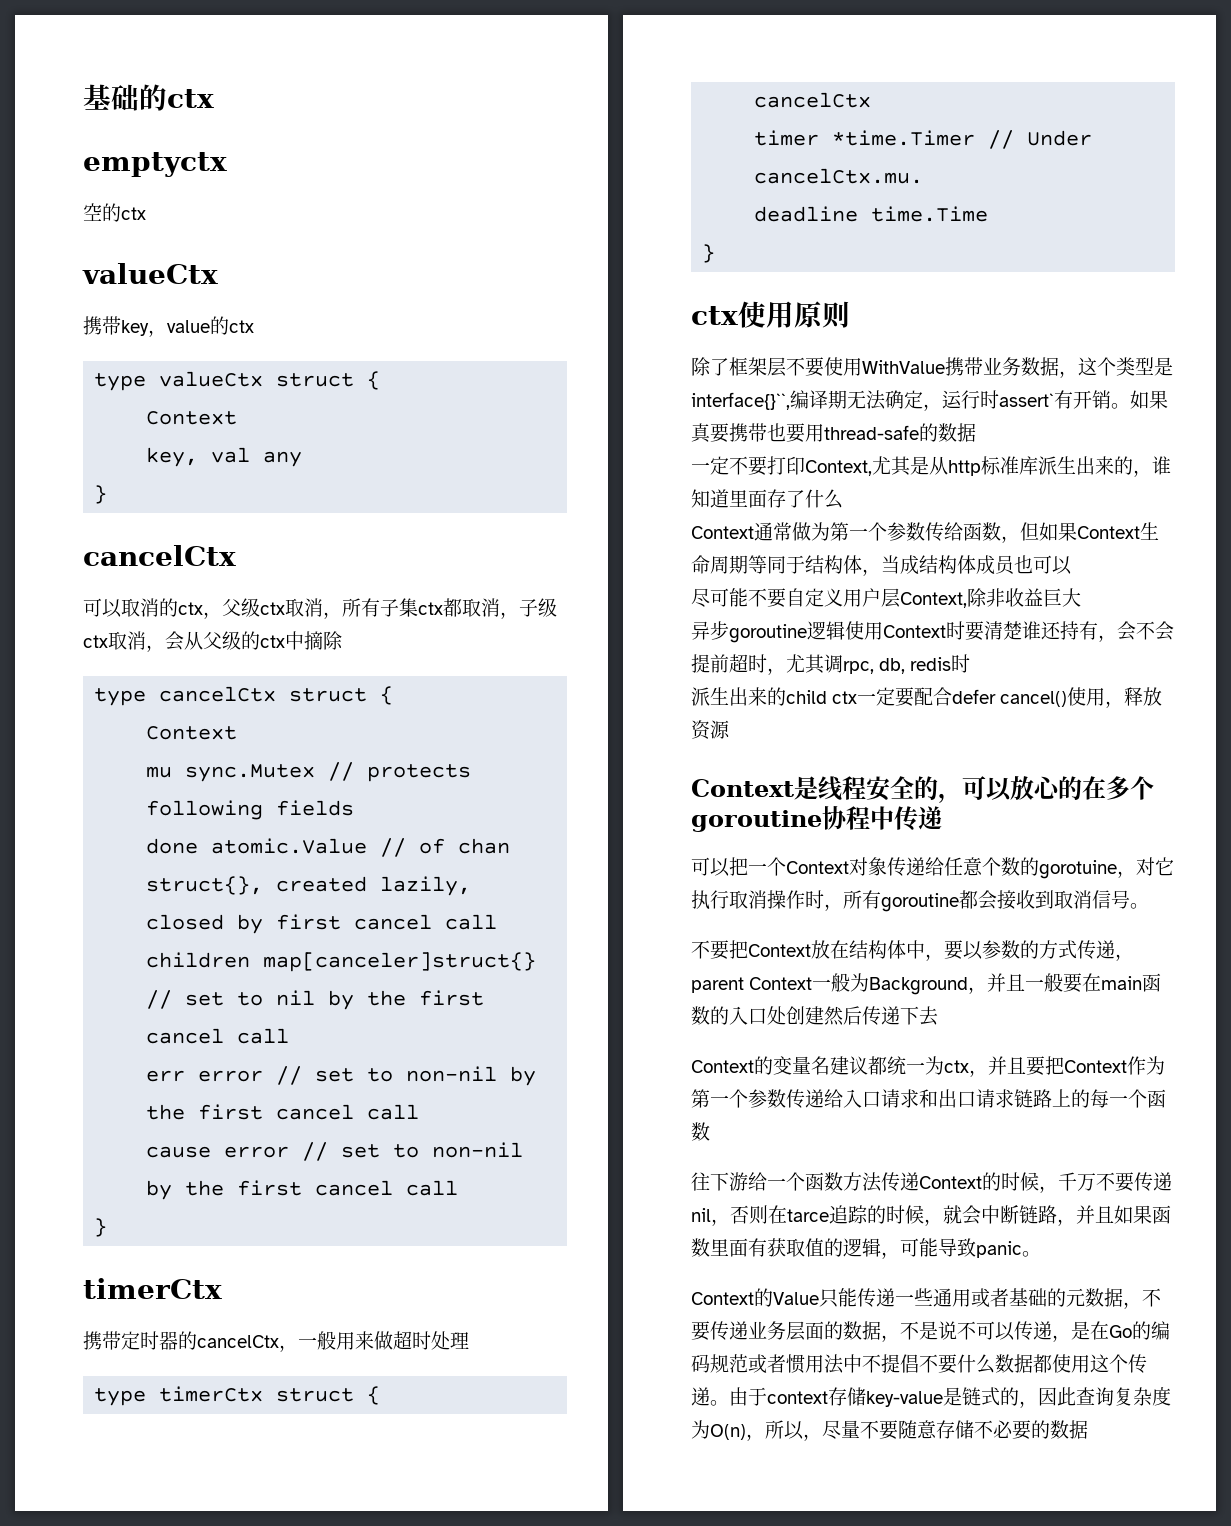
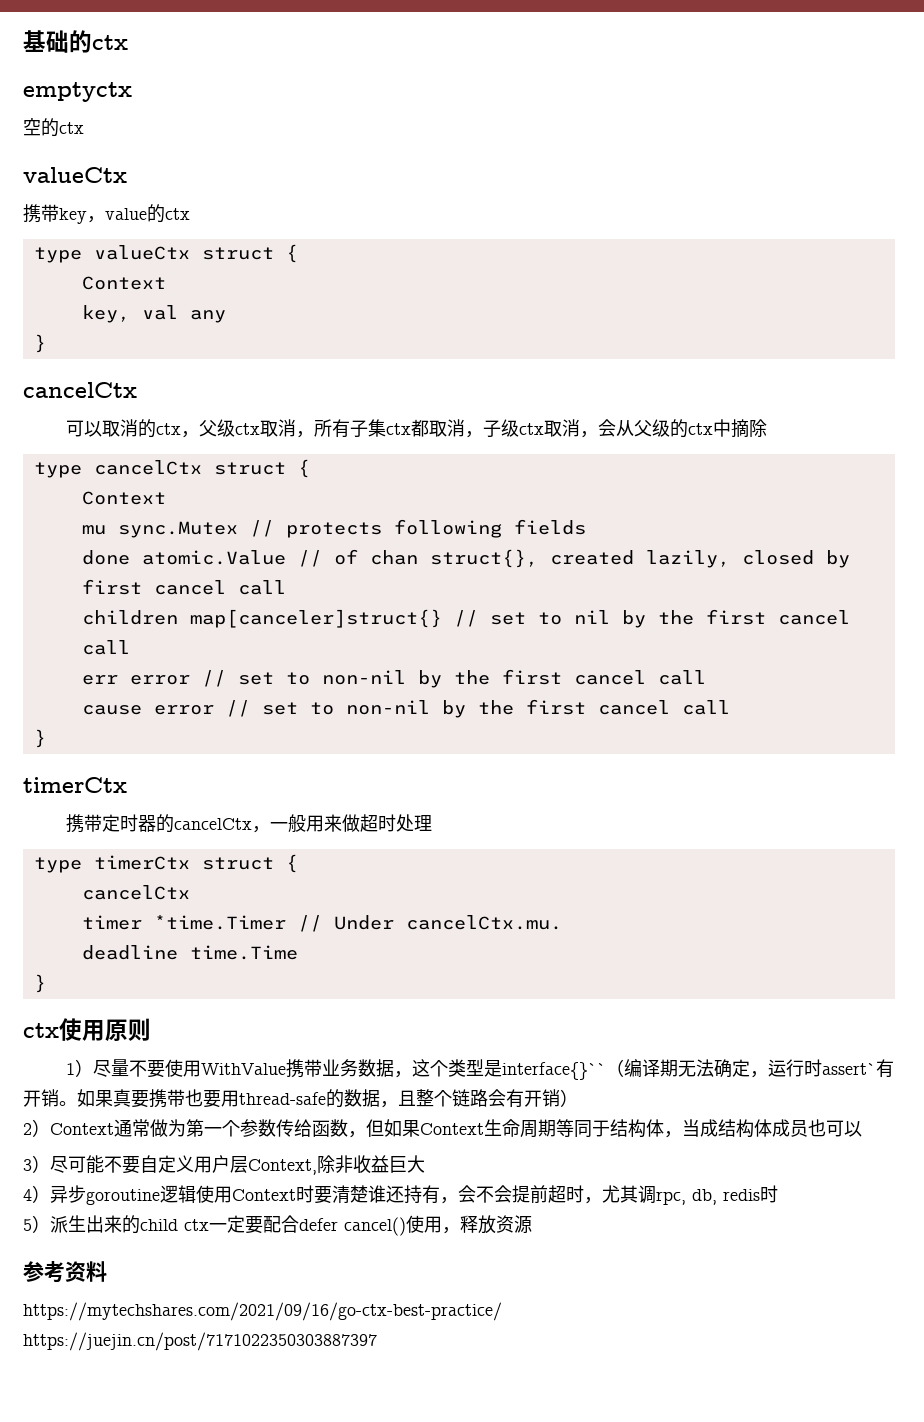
[691,357,786,377] 除了框架层 -> [65,1059,129,1077] 1）尽量
[691,392,790,410] interface{}``, -> [501,1059,624,1080] interface{}``（
[691,456,1171,477] [691,489,843,509] // 一定不要打印Context,尤其是从http标准库派生出来的，谁知道里面存了什么 // -> [380,1089,578,1108] [23,1119,50,1137] ，且整个链路会有开销） // 2）
(1072, 565) none -> [23,1155,50,1173] 3）
(1081, 597) none -> [23,1185,50,1203] 4）
(971, 663) none -> [23,1215,50,1233] 5）
[691,776,1154,803] [691,806,942,832] [691,857,1174,879] [691,890,1149,912] [691,940,1134,961] [691,973,1162,995] [691,1006,938,1026] [691,1056,1165,1077] [691,1089,1166,1108] [691,1122,710,1141] [691,1172,1172,1193] [691,1205,1171,1226] [691,1238,1041,1259] [691,1288,1161,1309] [691,1321,1170,1342] [691,1354,1147,1374] [691,1387,1171,1408] [691,1420,1088,1441] Context是线程安全的，可以放心的在多个goroutine协程中传递 // 可以把一个Context对象传递给任意个数的gorotuine，对它执行取消操作时，所有goroutine都会接收到取消信号。 // 不要把Context放在结构体中，要以参数的方式传递，parent Context一般为Background，并且一般要在main函数的入口处创建然后传递下去 // Context的变量名建议都统一为ctx，并且要把Context作为第一个参数传递给入口请求和出口请求链路上的每一个函数 // 往下游给一个函数方法传递Context的时候，千万不要传递nil，否则在tarce追踪的时候，就会中断链路，并且如果函数里面有获取值的逻辑，可能导致panic。 // Context的Value只能传递一些通用或者基础的元数据，不要传递业务层面的数据，不是说不可以传递，是在Go的编码规范或者惯用法中不提倡不要什么数据都使用这个传递。由于context存储key-value是链式的，因此查询复杂度为O(n)，所以，尽量不要随意存储不必要的数据 -> [23,1261,107,1283] [23,1302,502,1321] [23,1332,377,1351] 参考资料 // https://mytechshares.com/2021/09/16/go-ctx-best-practice/ // https://juejin.cn/post/7171022350303887397

